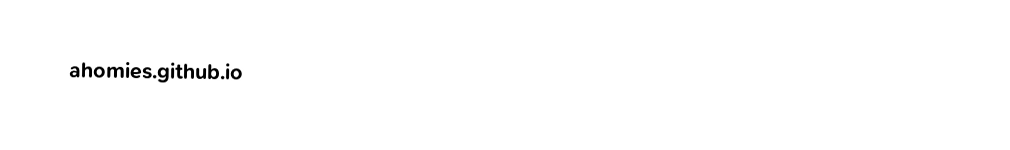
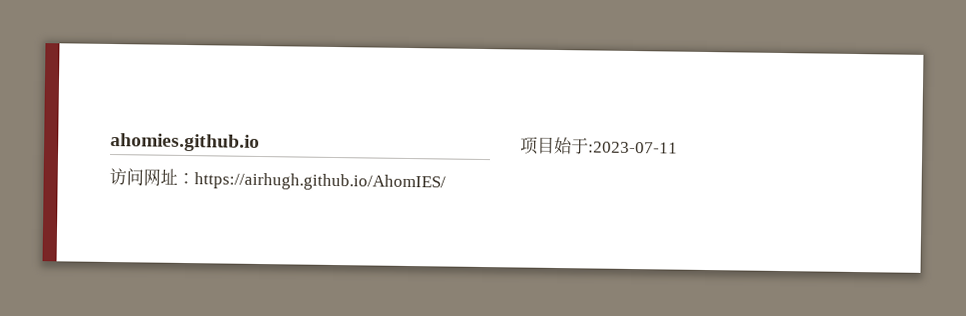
(244, 72) none -> [109,167,446,192] [520,136,678,155] // 访问网址：https://airhugh.github.io/AhomIES/ // 项目始于:2023-07-11

